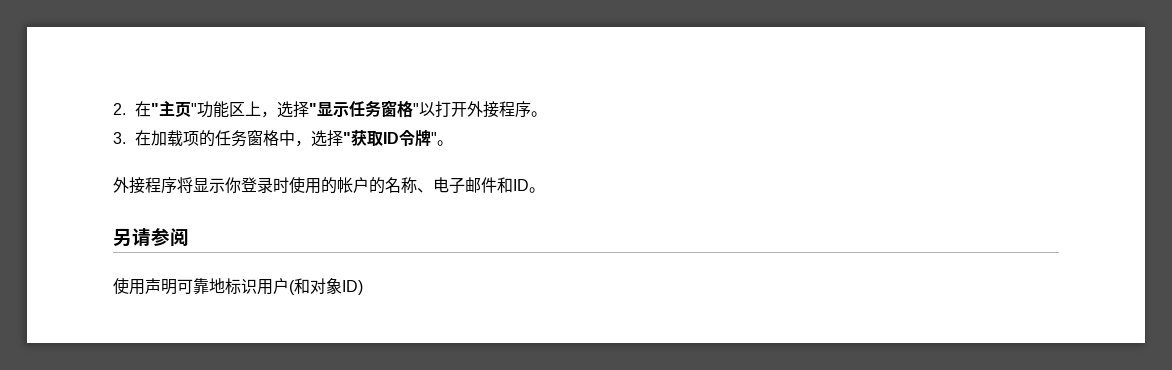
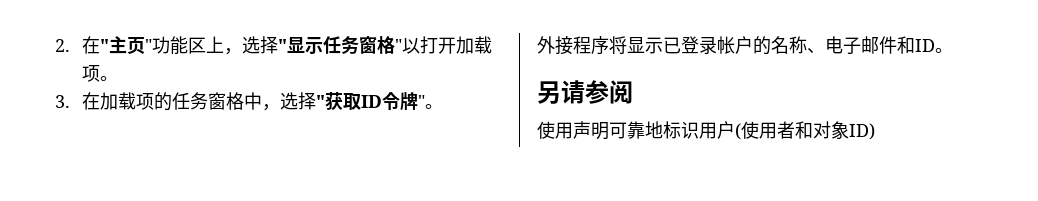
[466,101,531,118] 外接程序 -> [456,36,493,54] [82,65,101,82] 加载项
[225,177,337,194] 你登录时使用的 -> [663,36,717,54] 已登录
(295, 287) none -> [741,121,795,139] 使用者

